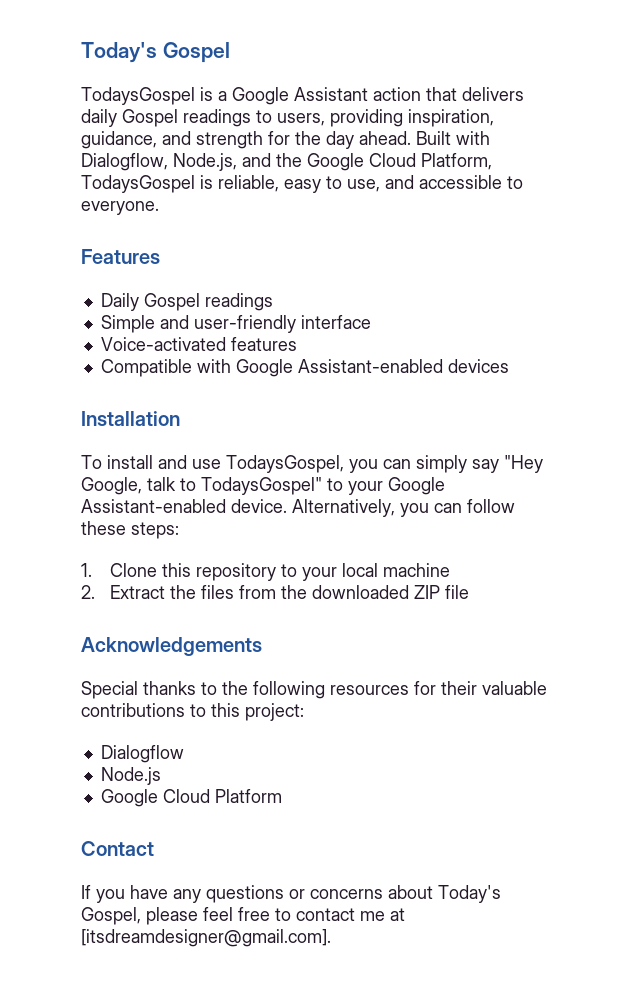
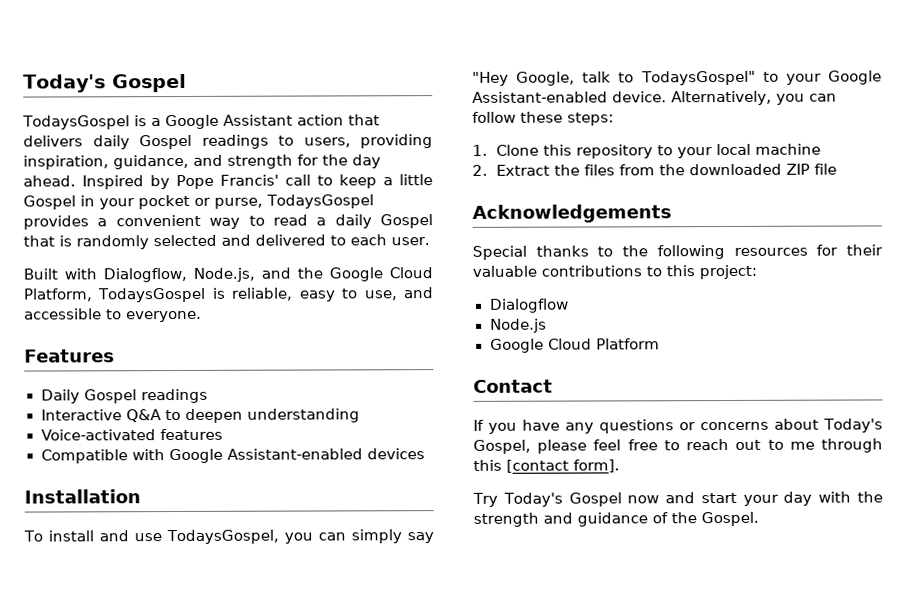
(411, 138) none -> [82,174,433,190] [23,194,374,210] [23,214,433,230] [23,234,430,250] Inspired by Pope Francis' call to keep a little Gospel in your pocket or purse, TodaysGospel provides a convenient way to read a daily Gospel that is randomly selected and delivered to each user. //
[100,315,371,333] Simple and user-friendly interface -> [40,408,360,423] Interactive Q&A to deepen understanding
[296,908,405,921] [81,929,331,947] contact me at [itsdreamdesigner@gmail.com]. -> [686,438,883,453] [473,459,620,473] [472,491,883,507] [473,511,759,527] reach out to me through this [contact form]. // Try Today's Gospel now and start your day with the strength and guidance of the Gospel.

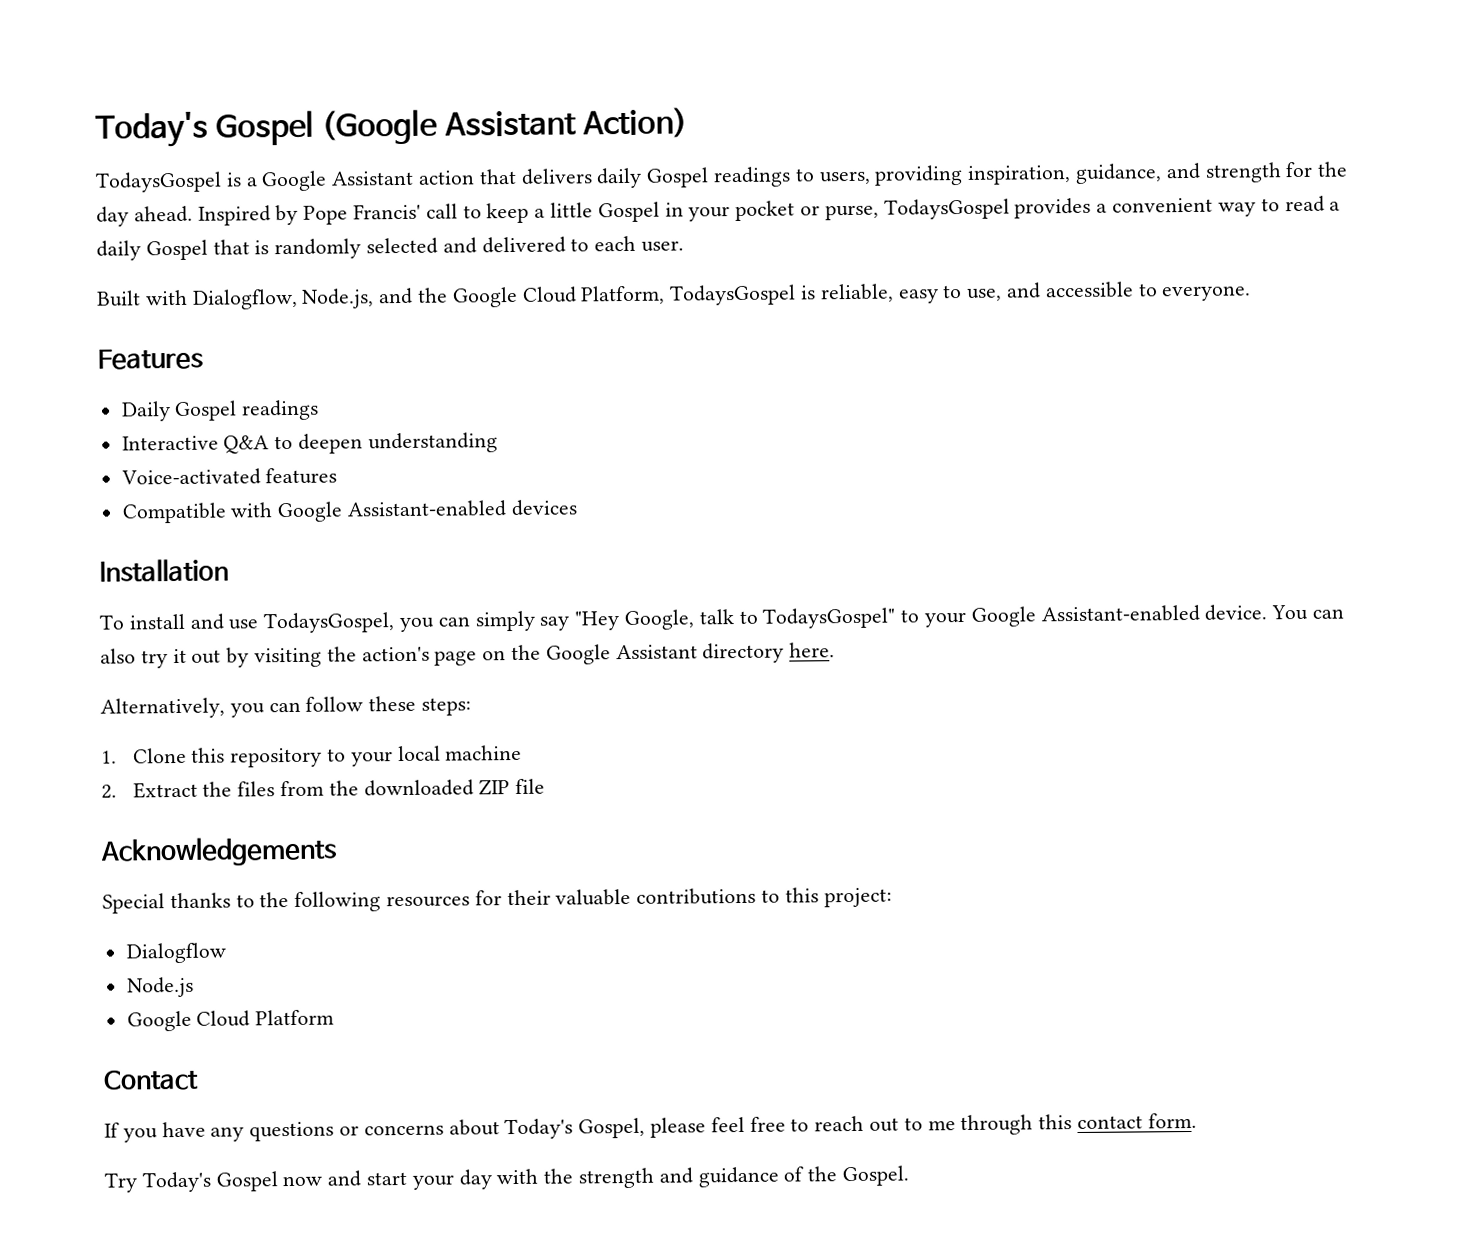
[23,73,187,93] Today's Gospel -> [95,107,688,148] Today's Gospel (Google Assistant Action)
(667, 97) none -> [1271,604,1345,621] [100,642,836,669] You can also try it out by visiting the action's page on the Google Assistant directory here. //
[506,459,620,473] [contact form]. -> [1077,1112,1197,1130] contact form.

